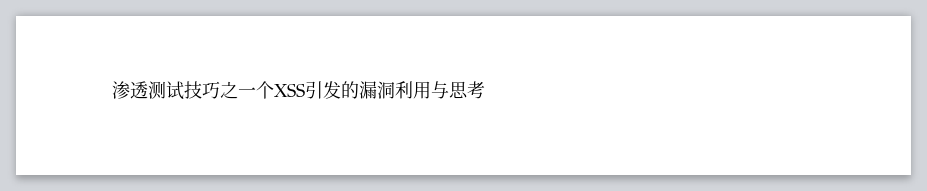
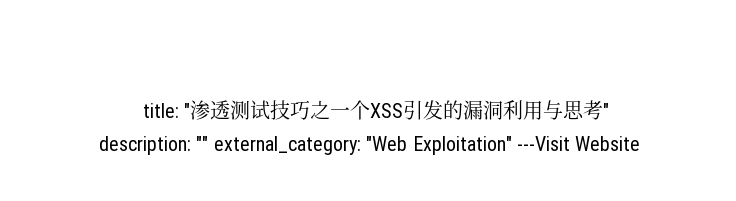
(112, 90) none -> [143,103,191,118] title: "
(485, 90) none -> [603,103,610,118] [99,136,641,155] " description: "" external_category: "Web Exploitation" ---Visit Website

